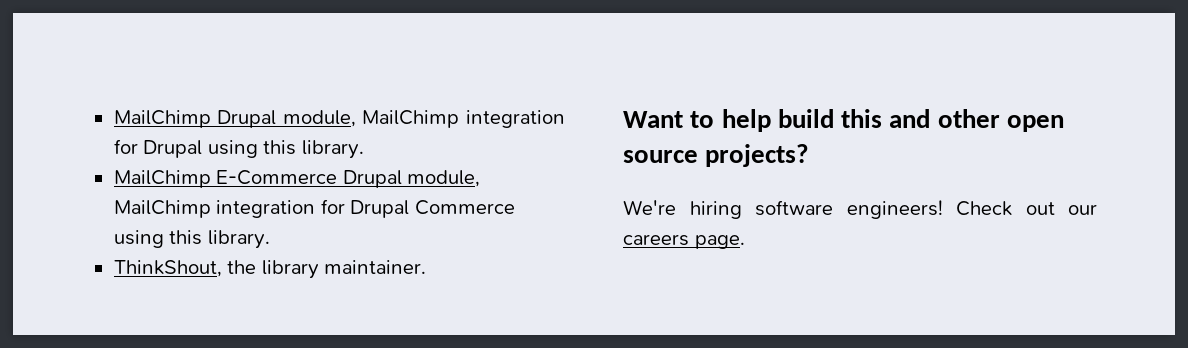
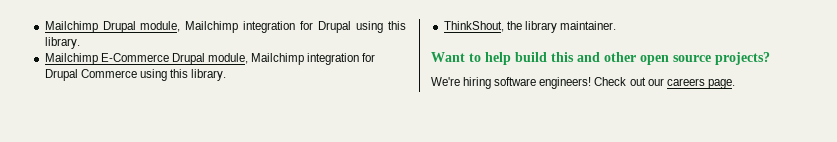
[113,110,460,128] MailChimp Drupal module, MailChimp -> [44,21,239,33] Mailchimp Drupal module, Mailchimp
[113,170,211,188] MailChimp -> [44,53,98,65] Mailchimp
[113,200,211,218] MailChimp -> [251,53,305,65] Mailchimp

